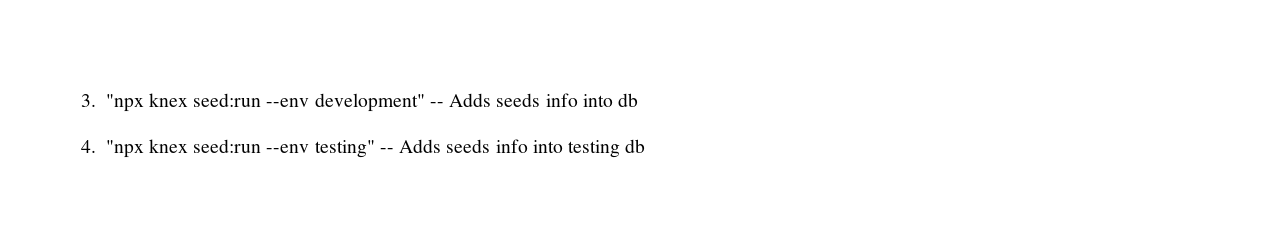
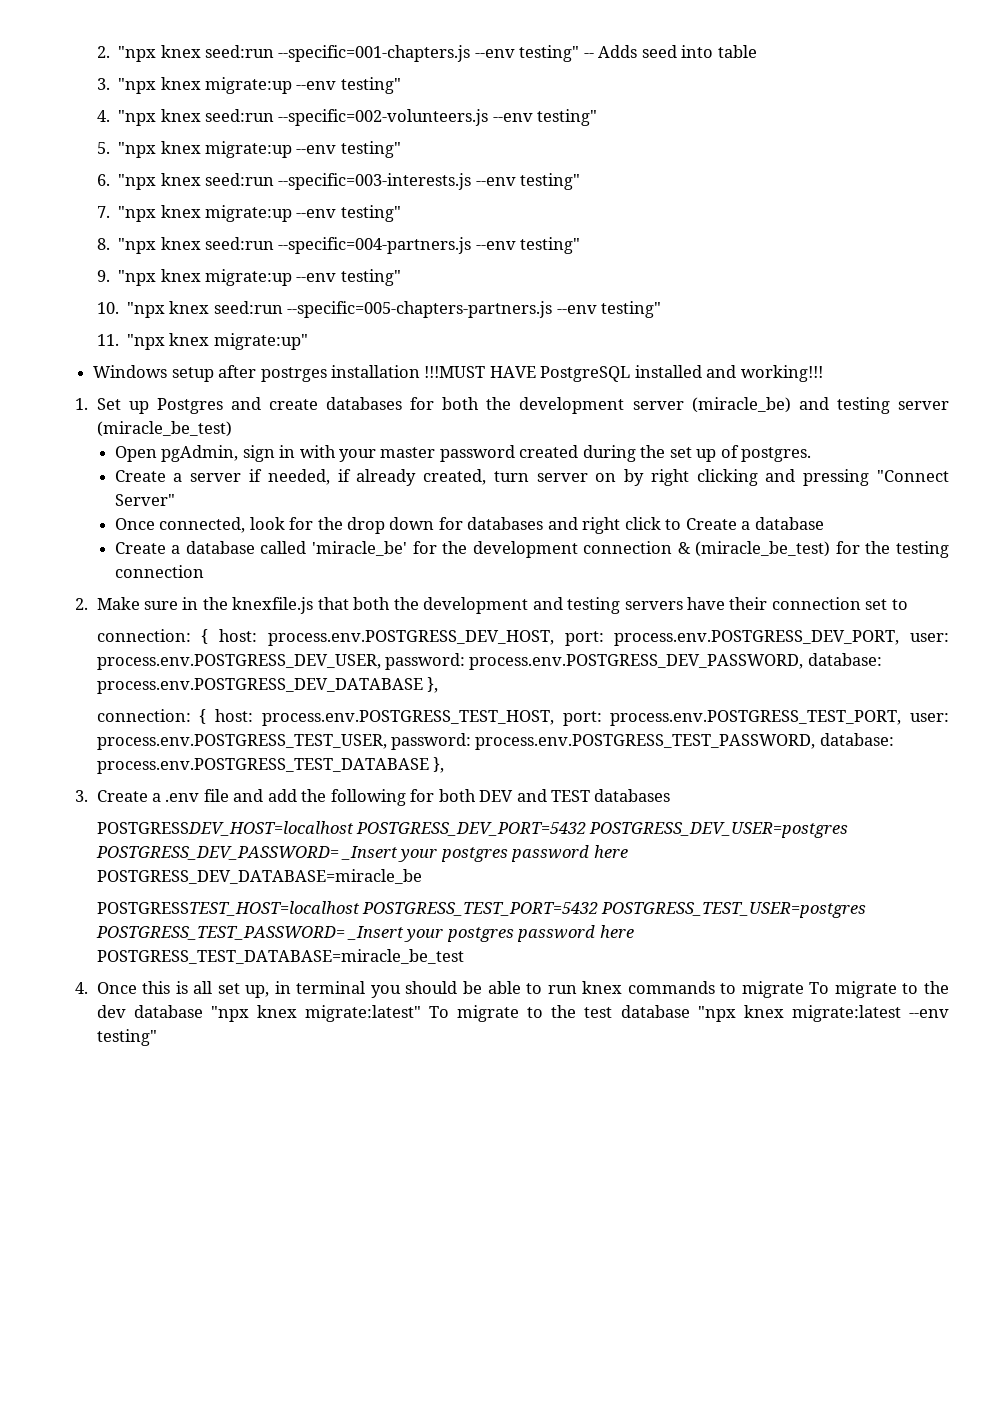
[80,93,639,112] 3. "npx knex seed:run --env development" -- Adds seeds info into db -> [96,45,757,62] [96,77,401,94] 2. "npx knex seed:run --specific=001-chapters.js --env testing" -- Adds seed into table // 3. "npx knex migrate:up --env testing"
[266,139,646,158] --env testing" -- Adds seeds info into testing db -> [278,109,598,126] [96,141,401,158] [96,173,581,190] [96,205,401,222] [96,237,581,254] [96,269,401,286] [96,301,662,318] [96,333,308,350] [93,365,823,382] [75,397,950,414] [96,421,232,437] [114,445,812,462] [114,469,949,486] [114,494,175,506] [114,517,824,534] [114,541,949,558] [114,565,204,578] [75,597,908,614] [96,629,950,646] [96,653,882,670] [96,677,438,694] [96,709,950,726] [96,733,894,750] [96,757,444,774] [75,789,671,806] [96,821,849,838] [95,845,628,862] [96,869,422,884] [96,901,867,918] [95,925,634,942] [96,949,464,964] [75,981,950,998] [96,1005,950,1022] [96,1029,157,1046] --specific=002-volunteers.js --env testing" // 5. "npx knex migrate:up --env testing" // 6. "npx knex seed:run --specific=003-interests.js --env testing" // 7. "npx knex migrate:up --env testing" // 8. "npx knex seed:run --specific=004-partners.js --env testing" // 9. "npx knex migrate:up --env testing" // 10. "npx knex seed:run --specific=005-chapters-partners.js --env testing" // 11. "npx knex migrate:up" // Windows setup after postrges installation !!!MUST HAVE PostgreSQL installed and working!!! // 1. Set up Postgres and create databases for both the development server (miracle_be) and testing server (miracle_be_test) // Open pgAdmin, sign in with your master password created during the set up of postgres. // Create a server if needed, if already created, turn server on by right clicking and pressing "Connect Server" // Once connected, look for the drop down for databases and right click to Create a database // Create a database called 'miracle_be' for the development connection & (miracle_be_test) for the testing connection // 2. Make sure in the knexfile.js that both the development and testing servers have their connection set to // connection: { host: process.env.POSTGRESS_DEV_HOST, port: process.env.POSTGRESS_DEV_PORT, user: process.env.POSTGRESS_DEV_USER, password: process.env.POSTGRESS_DEV_PASSWORD, database: process.env.POSTGRESS_DEV_DATABASE }, // connection: { host: process.env.POSTGRESS_TEST_HOST, port: process.env.POSTGRESS_TEST_PORT, user: process.env.POSTGRESS_TEST_USER, password: process.env.POSTGRESS_TEST_PASSWORD, database: process.env.POSTGRESS_TEST_DATABASE }, // 3. Create a .env file and add the following for both DEV and TEST databases // POSTGRESSDEV_HOST=localhost POSTGRESS_DEV_PORT=5432 POSTGRESS_DEV_USER=postgres POSTGRESS_DEV_PASSWORD= _Insert your postgres password here POSTGRESS_DEV_DATABASE=miracle_be // POSTGRESSTEST_HOST=localhost POSTGRESS_TEST_PORT=5432 POSTGRESS_TEST_USER=postgres POSTGRESS_TEST_PASSWORD= _Insert your postgres password here POSTGRESS_TEST_DATABASE=miracle_be_test // 4. Once this is all set up, in terminal you should be able to run knex commands to migrate To migrate to the dev database "npx knex migrate:latest" To migrate to the test database "npx knex migrate:latest --env testing"

